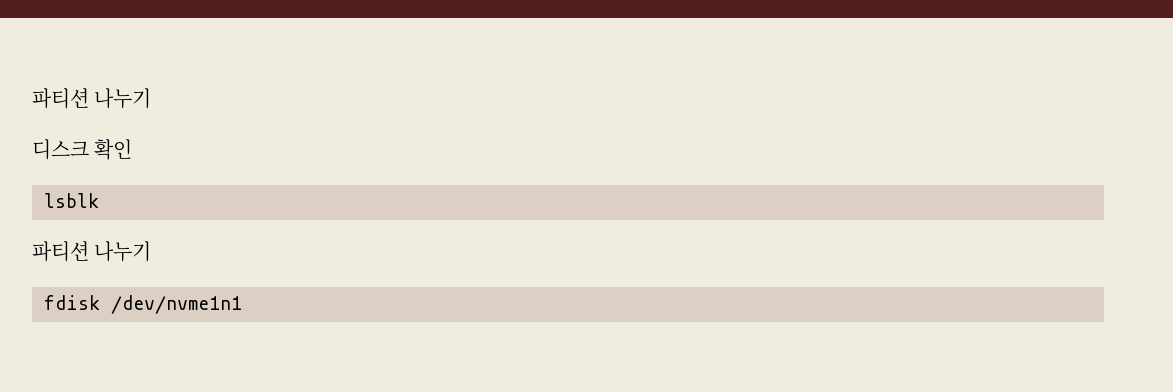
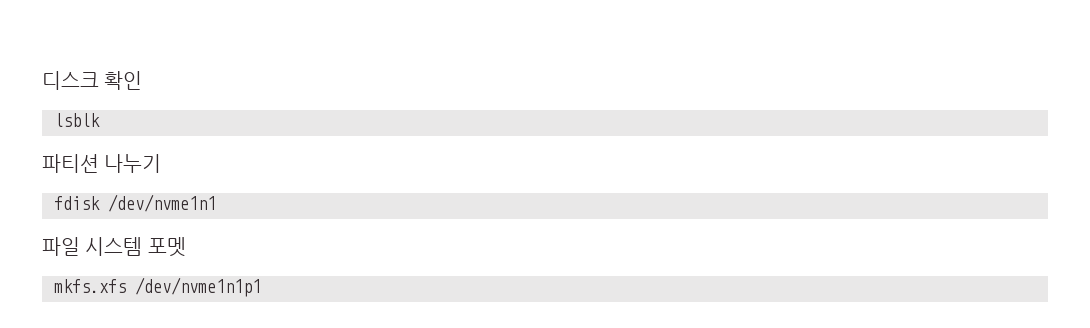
[32,88,152,109] 파티션 나누기 // -> (42, 80) none
(242, 304) none -> [42,237,186,257] [54,277,261,297] // 파일 시스템 포멧 // mkfs.xfs /dev/nvme1n1p1

